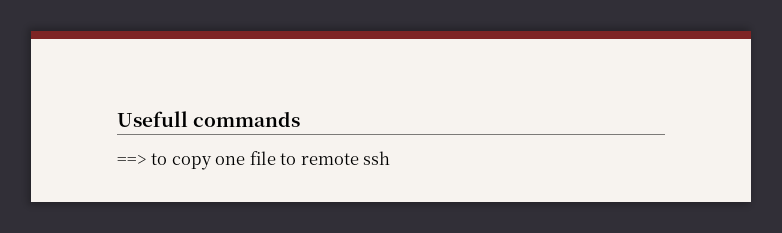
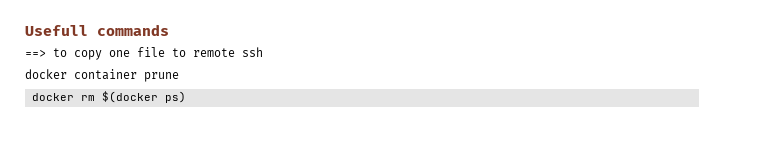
(391, 158) none -> [25,69,179,82] [31,91,186,103] // docker container prune // docker rm $(docker ps)

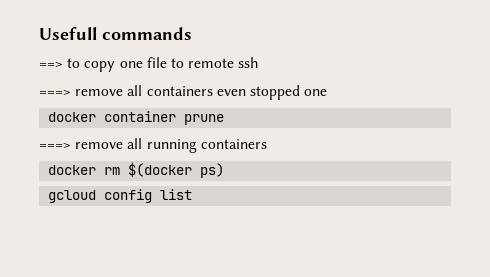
[25,69,179,82] docker container prune -> [39,85,328,100] [48,111,225,125] [39,138,267,153] ===> remove all containers even stopped one // docker container prune // ===> remove all running containers
(186, 97) none -> [48,189,193,203] // gcloud config list

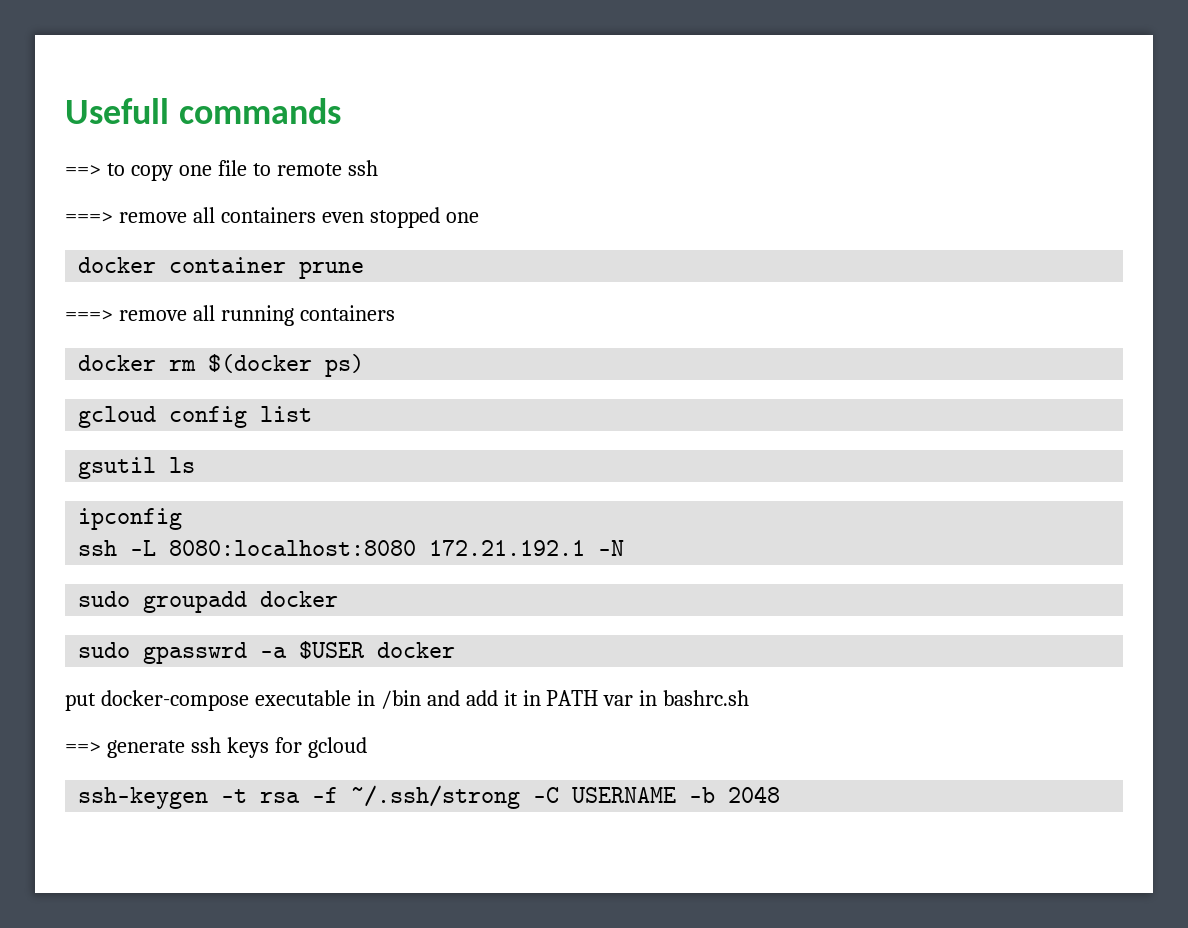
(193, 194) none -> [78,457,196,479] [78,508,183,530] [78,540,625,556] [78,591,339,613] [78,641,456,664] [65,690,750,711] [65,737,367,758] [78,785,781,809] // gsutil ls // ipconfig // ssh -L 8080:localhost:8080 172.21.192.1 -N // sudo groupadd docker // sudo gpasswrd -a $USER docker // put docker-compose executable in /bin and add it in PATH var in bashrc.sh // ==> generate ssh keys for gcloud // ssh-keygen -t rsa -f ~/.ssh/strong -C USERNAME -b 2048

